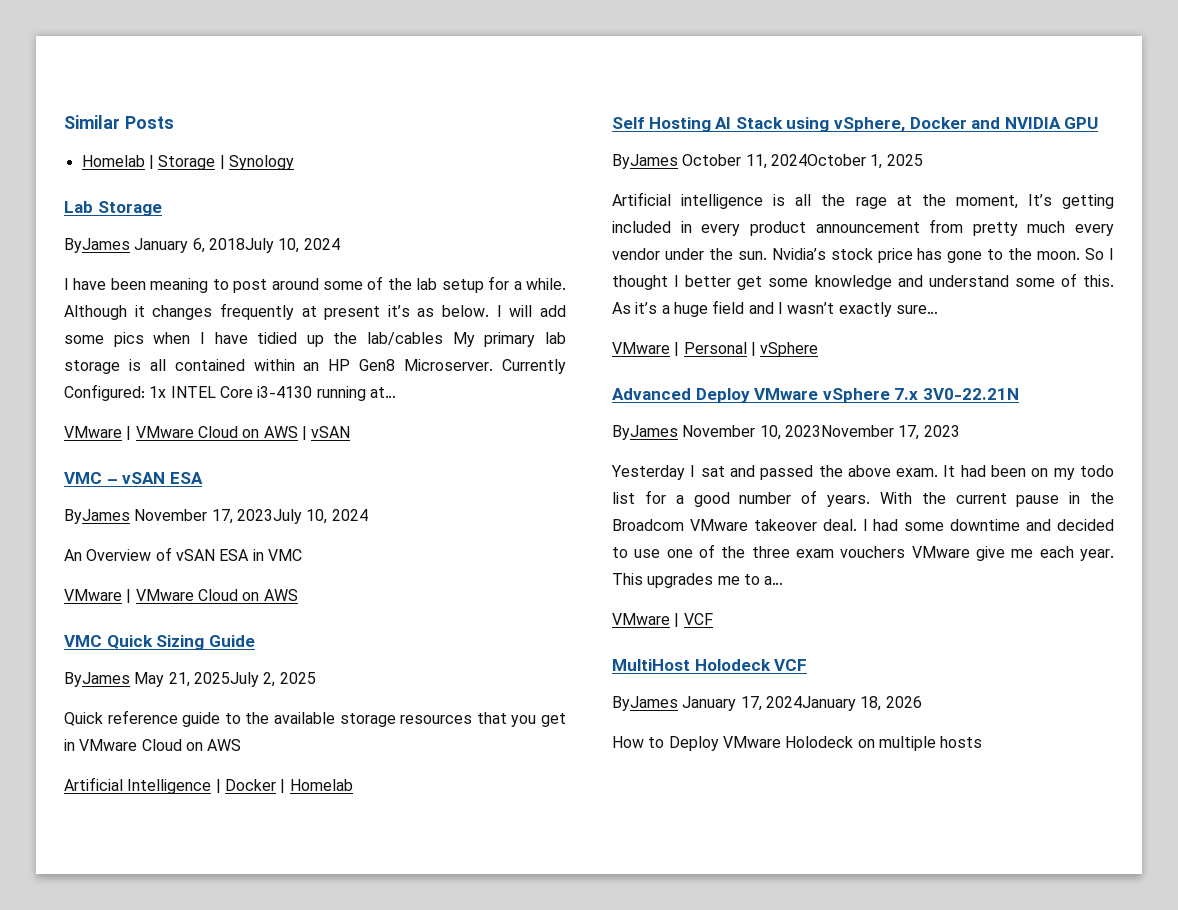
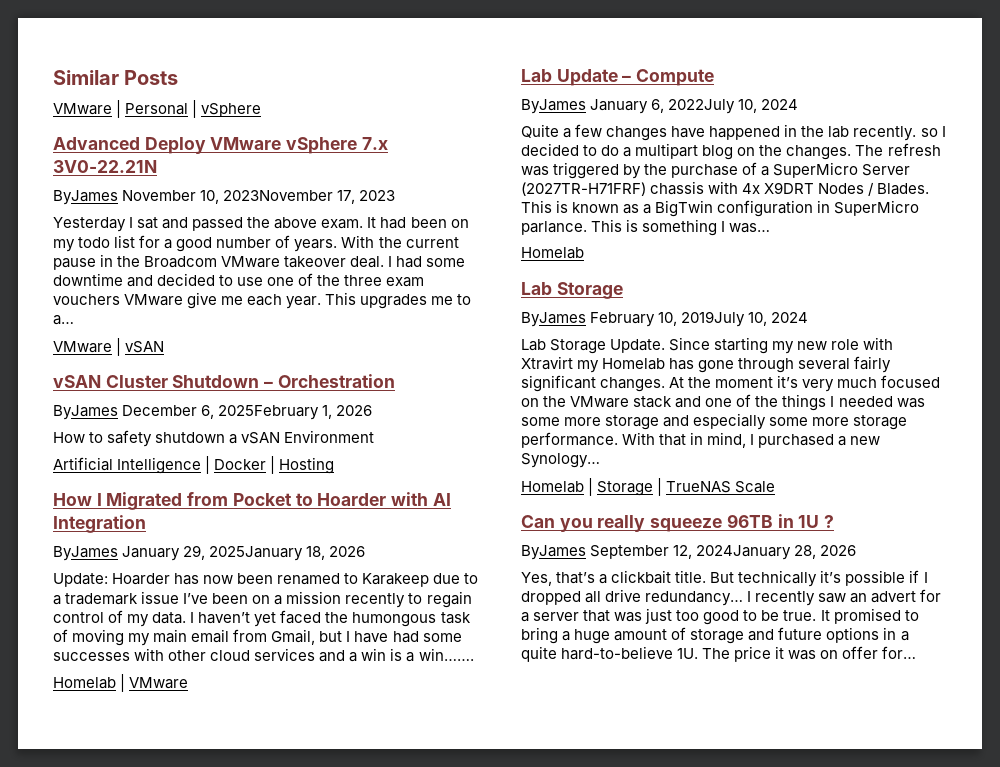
[81,155,294,170] [64,201,162,216] [64,238,340,253] [64,276,566,293] [64,303,566,320] [64,332,566,347] [64,359,566,374] [64,384,396,401] [64,426,351,440] [64,472,203,484] [64,509,368,524] [64,547,302,561] [64,589,298,603] [64,635,255,650] [64,672,316,687] [64,710,567,727] [64,739,242,751] [64,777,353,794] [612,117,1099,132] [612,154,923,169] [612,192,1114,209] [612,219,1114,236] [612,248,1114,263] [612,273,1114,290] [612,300,938,317] // Homelab | Storage | Synology // Lab Storage // ByJames January 6, 2018July 10, 2024 // I have been meaning to post around some of the lab setup for a while. Although it changes frequently at present it’s as below. I will add some pics when I have tidied up the lab/cables My primary lab storage is all contained within an HP Gen8 Microserver. Currently Configured: 1x INTEL Core i3-4130 running at… // VMware | VMware Cloud on AWS | vSAN // VMC – vSAN ESA // ByJames November 17, 2023July 10, 2024 // An Overview of vSAN ESA in VMC // VMware | VMware Cloud on AWS // VMC Quick Sizing Guide // ByJames May 21, 2025July 2, 2025 // Quick reference guide to the available storage resources that you get in VMware Cloud on AWS // Artificial Intelligence | Docker | Homelab // Self Hosting AI Stack using vSphere, Docker and NVIDIA GPU // ByJames October 11, 2024October 1, 2025 // Artificial intelligence is all the rage at the moment, It’s getting included in every product announcement from pretty much every vendor under the sun. Nvidia’s stock price has gone to the moon. So I thought I better get some knowledge and understand some of this. As it’s a huge field and I wasn’t exactly sure… -> (179, 77) none
[683,613,713,625] [612,659,808,671] [612,696,922,711] [612,736,983,751] VCF // MultiHost Holodeck VCF // ByJames January 17, 2024January 18, 2026 // How to Deploy VMware Holodeck on multiple hosts -> [125,341,165,353] [53,374,395,388] [53,405,373,420] [53,430,375,447] [53,456,335,474] [53,492,451,510] [53,515,146,533] [53,545,366,561] [53,573,479,587] [53,591,472,608] [53,610,471,627] [53,629,462,646] [53,648,474,662] [53,674,189,692] [521,69,715,86] [521,99,799,114] [521,124,946,141] [521,143,941,160] [521,162,911,179] [521,181,930,196] [521,200,920,217] [521,219,771,236] [521,247,584,259] [521,282,623,299] [521,311,809,327] [521,337,894,354] [521,356,892,373] [521,375,941,392] [521,394,925,411] [521,413,908,430] [521,432,881,448] [521,453,600,468] [521,478,776,496] [521,514,835,532] [521,545,857,560] [521,570,928,587] [521,589,942,606] [521,608,919,625] [521,627,909,644] [521,646,917,662] vSAN // vSAN Cluster Shutdown – Orchestration // ByJames December 6, 2025February 1, 2026 // How to safety shutdown a vSAN Environment // Artificial Intelligence | Docker | Hosting // How I Migrated from Pocket to Hoarder with AI Integration // ByJames January 29, 2025January 18, 2026 // Update: Hoarder has now been renamed to Karakeep due to a trademark issue I’ve been on a mission recently to regain control of my data. I haven’t yet faced the humongous task of moving my main email from Gmail, but I have had some successes with other cloud services and a win is a win……. // Homelab | VMware // Lab Update – Compute // ByJames January 6, 2022July 10, 2024 // Quite a few changes have happened in the lab recently. so I decided to do a multipart blog on the changes. The refresh was triggered by the purchase of a SuperMicro Server (2027TR-H71FRF) chassis with 4x X9DRT Nodes / Blades. This is known as a BigTwin configuration in SuperMicro parlance. This is something I was… // Homelab // Lab Storage // ByJames February 10, 2019July 10, 2024 // Lab Storage Update. Since starting my new role with Xtravirt my Homelab has gone through several fairly significant changes. At the moment it’s very much focused on the VMware stack and one of the things I needed was some more storage and especially some more storage performance. With that in mind, I purchased a new Synology… // Homelab | Storage | TrueNAS Scale // Can you really squeeze 96TB in 1U ? // ByJames September 12, 2024January 28, 2026 // Yes, that’s a clickbait title. But technically it’s possible if I dropped all drive redundancy… I recently saw an advert for a server that was just too good to be true. It promised to bring a huge amount of storage and future options in a quite hard-to-believe 1U. The price it was on offer for…

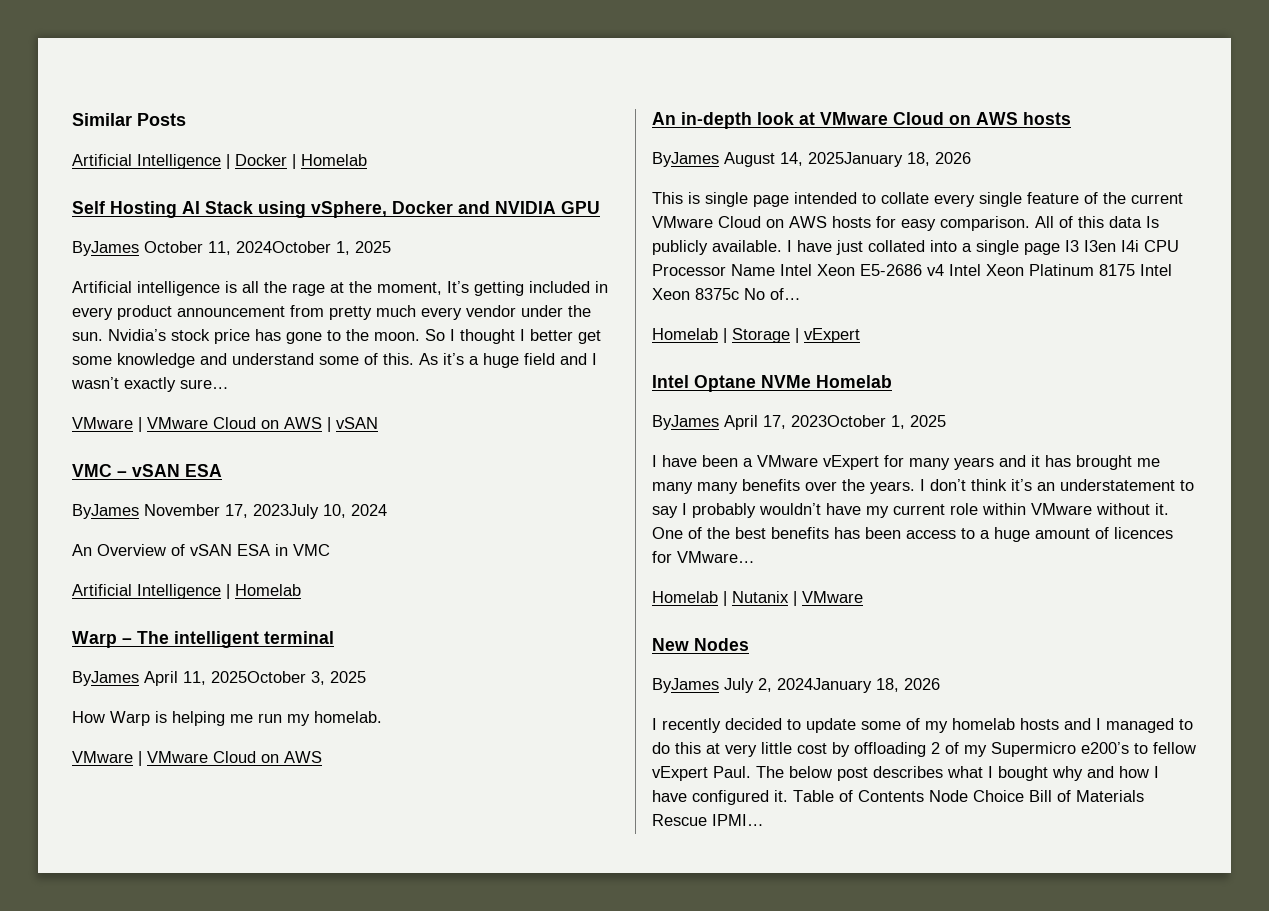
[53,100,262,118] [53,137,388,154] [53,160,157,173] [53,190,396,205] [53,217,469,232] [53,235,459,252] [53,254,466,270] [53,273,425,287] [53,292,472,309] [53,315,74,325] [53,338,165,356] [53,374,395,388] [53,405,373,420] [53,430,375,447] // VMware | Personal | vSphere // Advanced Deploy VMware vSphere 7.x 3V0-22.21N // ByJames November 10, 2023November 17, 2023 // Yesterday I sat and passed the above exam. It had been on my todo list for a good number of years. With the current pause in the Broadcom VMware takeover deal. I had some downtime and decided to use one of the three exam vouchers VMware give me each year. This upgrades me to a… // VMware | vSAN // vSAN Cluster Shutdown – Orchestration // ByJames December 6, 2025February 1, 2026 // How to safety shutdown a vSAN Environment -> (186, 119) none
(276, 465) none -> [301,154,367,166] [72,201,105,214] Homelab // Self
[53,492,451,510] [53,515,146,533] [53,545,206,561] // How I Migrated from Pocket to Hoarder with AI Integration // ByJames January 29, -> [182,201,600,218] [72,241,391,256] [72,281,608,296] [72,305,591,320] [72,329,601,344] [72,353,597,368] [71,377,229,392] [72,417,378,432] [72,464,222,477] [72,504,387,519] [72,544,330,556] [72,584,301,599] [72,631,334,648] [72,671,366,686] [72,711,382,726] [72,751,322,766] [652,112,1071,129] [652,152,803,167] AI Stack using vSphere, Docker and NVIDIA GPU // ByJames October 11, 2024October 1, 2025 // Artificial intelligence is all the rage at the moment, It’s getting included in every product announcement from pretty much every vendor under the sun. Nvidia’s stock price has gone to the moon. So I thought I better get some knowledge and understand some of this. As it’s a huge field and I wasn’t exactly sure… // VMware | VMware Cloud on AWS | vSAN // VMC – vSAN ESA // ByJames November 17, 2023July 10, 2024 // An Overview of vSAN ESA in VMC // Artificial Intelligence | Homelab // Warp – The intelligent terminal // ByJames April 11, 2025October 3, 2025 // How Warp is helping me run my homelab. // VMware | VMware Cloud on AWS // An in-depth look at VMware Cloud on AWS hosts // ByJames August 14,
[53,573,479,587] [53,591,472,608] [53,610,471,627] [53,629,462,646] [53,648,474,662] [53,674,189,692] [521,69,715,86] [521,99,799,114] [521,124,946,141] [521,143,941,160] [521,162,911,179] [521,181,930,196] [521,200,920,217] [521,219,771,236] [521,247,584,259] [521,282,623,299] [521,311,809,327] [521,337,894,354] [521,356,892,373] [521,375,941,392] [521,394,925,411] [521,413,908,430] [521,432,881,448] [521,453,600,468] [521,478,776,496] [521,514,835,532] [521,545,857,560] [521,570,928,587] [521,589,942,606] [521,608,919,625] [521,627,909,644] [521,646,917,662] Update: Hoarder has now been renamed to Karakeep due to a trademark issue I’ve been on a mission recently to regain control of my data. I haven’t yet faced the humongous task of moving my main email from Gmail, but I have had some successes with other cloud services and a win is a win……. // Homelab | VMware // Lab Update – Compute // ByJames January 6, 2022July 10, 2024 // Quite a few changes have happened in the lab recently. so I decided to do a multipart blog on the changes. The refresh was triggered by the purchase of a SuperMicro Server (2027TR-H71FRF) chassis with 4x X9DRT Nodes / Blades. This is known as a BigTwin configuration in SuperMicro parlance. This is something I was… // Homelab // Lab Storage // ByJames February 10, 2019July 10, 2024 // Lab Storage Update. Since starting my new role with Xtravirt my Homelab has gone through several fairly significant changes. At the moment it’s very much focused on the VMware stack and one of the things I needed was some more storage and especially some more storage performance. With that in mind, I purchased a new Synology… // Homelab | Storage | TrueNAS Scale // Can you really squeeze 96TB in 1U ? // ByJames September 12, 2024January 28, 2026 // Yes, that’s a clickbait title. But technically it’s possible if I dropped all drive redundancy… I recently saw an advert for a server that was just too good to be true. It promised to bring a huge amount of storage and future options in a quite hard-to-believe 1U. The price it was on offer for… -> [652,192,1183,207] [652,216,1159,231] [652,240,1179,255] [652,264,1172,276] [652,288,801,300] [652,328,860,343] [652,375,892,392] [652,415,946,430] [652,455,1160,470] [652,479,1194,494] [652,503,1169,518] [652,527,1173,542] [652,551,755,563] [652,591,863,606] [652,638,749,651] [652,678,940,693] [652,718,1193,733] [652,742,1196,757] [652,766,1159,781] [652,790,1144,805] [652,814,764,826] This is single page intended to collate every single feature of the current VMware Cloud on AWS hosts for easy comparison. All of this data Is publicly available. I have just collated into a single page I3 I3en I4i CPU Processor Name Intel Xeon E5-2686 v4 Intel Xeon Platinum 8175 Intel Xeon 8375c No of… // Homelab | Storage | vExpert // Intel Optane NVMe Homelab // ByJames April 17, 2023October 1, 2025 // I have been a VMware vExpert for many years and it has brought me many many benefits over the years. I don’t think it’s an understatement to say I probably wouldn’t have my current role within VMware without it. One of the best benefits has been access to a huge amount of licences for VMware… // Homelab | Nutanix | VMware // New Nodes // ByJames July 2, 2024January 18, 2026 // I recently decided to update some of my homelab hosts and I managed to do this at very little cost by offloading 2 of my Supermicro e200’s to fellow vExpert Paul. The below post describes what I bought why and how I have configured it. Table of Contents Node Choice Bill of Materials Rescue IPMI…

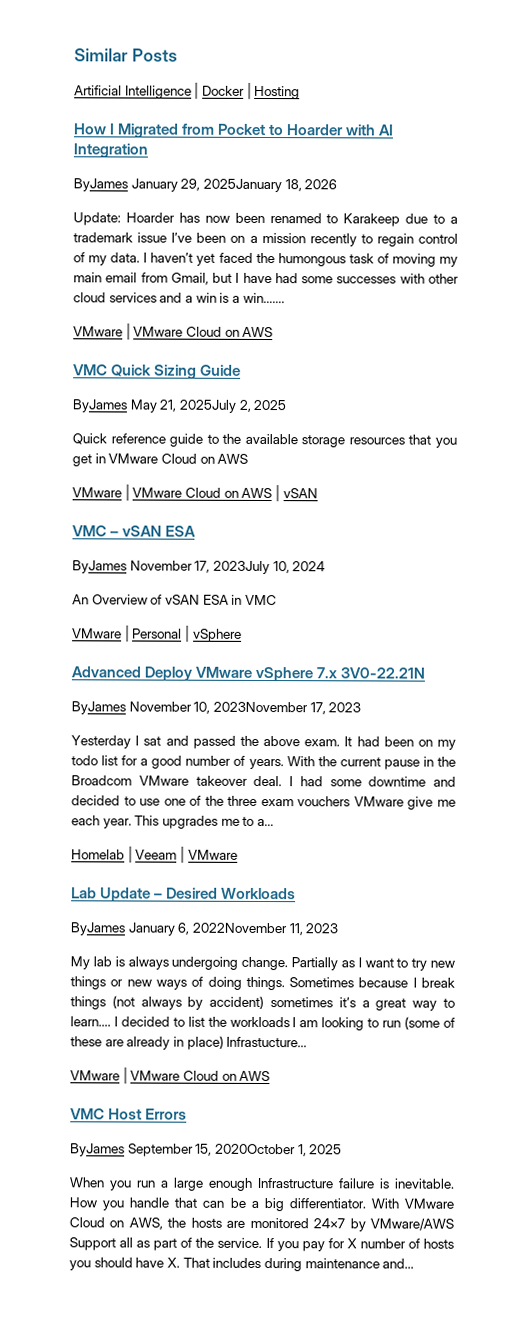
[301,154,367,166] [72,201,600,218] [72,241,391,256] [72,281,608,296] [72,305,591,320] [72,329,601,344] [72,353,597,368] [71,377,229,392] Homelab // Self Hosting AI Stack using vSphere, Docker and NVIDIA GPU // ByJames October 11, 2024October 1, 2025 // Artificial intelligence is all the rage at the moment, It’s getting included in every product announcement from pretty much every vendor under the sun. Nvidia’s stock price has gone to the moon. So I thought I better get some knowledge and understand some of this. As it’s a huge field and I wasn’t exactly sure… -> [254,85,301,100] [74,123,395,138] [73,143,148,158] [73,178,338,193] [73,212,458,227] [73,232,458,247] [73,252,458,267] [73,272,459,285] [73,292,285,304] [73,323,274,341] [73,364,242,379] [72,399,287,413] [72,433,457,448] [72,453,249,467] Hosting // How I Migrated from Pocket to Hoarder with AI Integration // ByJames January 29, 2025January 18, 2026 // Update: Hoarder has now been renamed to Karakeep due to a trademark issue I’ve been on a mission recently to regain control of my data. I haven’t yet faced the humongous task of moving my main email from Gmail, but I have had some successes with other cloud services and a win is a win……. // VMware | VMware Cloud on AWS // VMC Quick Sizing Guide // ByJames May 21, 2025July 2, 2025 // Quick reference guide to the available storage resources that you get in VMware Cloud on AWS
[72,584,301,599] [72,631,334,648] [72,671,366,686] [72,711,382,726] [72,751,322,766] [652,112,1071,129] [652,152,971,167] [652,192,1183,207] [652,216,1159,231] [652,240,1179,255] [652,264,1172,276] [652,288,801,300] [652,328,860,343] [652,375,892,392] [652,415,946,430] [652,455,1160,470] [652,479,1194,494] [652,503,1169,518] [652,527,1173,542] [652,551,755,563] [652,591,863,606] [652,638,749,651] [652,678,940,693] [652,718,1193,733] [652,742,1196,757] [652,766,1159,781] [652,790,1144,805] [652,814,764,826] Artificial Intelligence | Homelab // Warp – The intelligent terminal // ByJames April 11, 2025October 3, 2025 // How Warp is helping me run my homelab. // VMware | VMware Cloud on AWS // An in-depth look at VMware Cloud on AWS hosts // ByJames August 14, 2025January 18, 2026 // This is single page intended to collate every single feature of the current VMware Cloud on AWS hosts for easy comparison. All of this data Is publicly available. I have just collated into a single page I3 I3en I4i CPU Processor Name Intel Xeon E5-2686 v4 Intel Xeon Platinum 8175 Intel Xeon 8375c No of… // Homelab | Storage | vExpert // Intel Optane NVMe Homelab // ByJames April 17, 2023October 1, 2025 // I have been a VMware vExpert for many years and it has brought me many many benefits over the years. I don’t think it’s an understatement to say I probably wouldn’t have my current role within VMware without it. One of the best benefits has been access to a huge amount of licences for VMware… // Homelab | Nutanix | VMware // New Nodes // ByJames July 2, 2024January 18, 2026 // I recently decided to update some of my homelab hosts and I managed to do this at very little cost by offloading 2 of my Supermicro e200’s to fellow vExpert Paul. The below post describes what I bought why and how I have configured it. Table of Contents Node Choice Bill of Materials Rescue IPMI… -> [72,625,242,643] [71,666,426,682] [71,701,362,715] [71,735,457,750] [71,755,457,770] [71,775,456,787] [71,795,456,810] [71,815,274,829] [71,846,238,864] [71,887,297,902] [70,922,339,936] [70,956,455,971] [70,976,456,991] [70,995,456,1011] [70,1016,455,1031] [70,1035,308,1050] [70,1067,271,1085] [70,1108,188,1120] [70,1143,343,1157] [69,1177,455,1191] [69,1197,454,1212] [69,1217,455,1232] [69,1237,454,1252] [69,1257,415,1272] VMware | Personal | vSphere // Advanced Deploy VMware vSphere 7.x 3V0-22.21N // ByJames November 10, 2023November 17, 2023 // Yesterday I sat and passed the above exam. It had been on my todo list for a good number of years. With the current pause in the Broadcom VMware takeover deal. I had some downtime and decided to use one of the three exam vouchers VMware give me each year. This upgrades me to a… // Homelab | Veeam | VMware // Lab Update – Desired Workloads // ByJames January 6, 2022November 11, 2023 // My lab is always undergoing change. Partially as I want to try new things or new ways of doing things. Sometimes because I break things (not always by accident) sometimes it’s a great way to learn…. I decided to list the workloads I am looking to run (some of these are already in place) Infrastucture… // VMware | VMware Cloud on AWS // VMC Host Errors // ByJames September 15, 2020October 1, 2025 // When you run a large enough Infrastructure failure is inevitable. How you handle that can be a big differentiator. With VMware Cloud on AWS, the hosts are monitored 24×7 by VMware/AWS Support all as part of the service. If you pay for X number of hosts you should have X. That includes during maintenance and…

